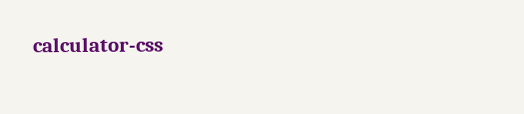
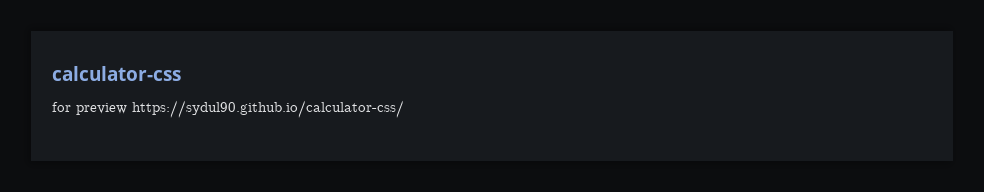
(163, 44) none -> [52,100,404,118] // for preview https://sydul90.github.io/calculator-css/

